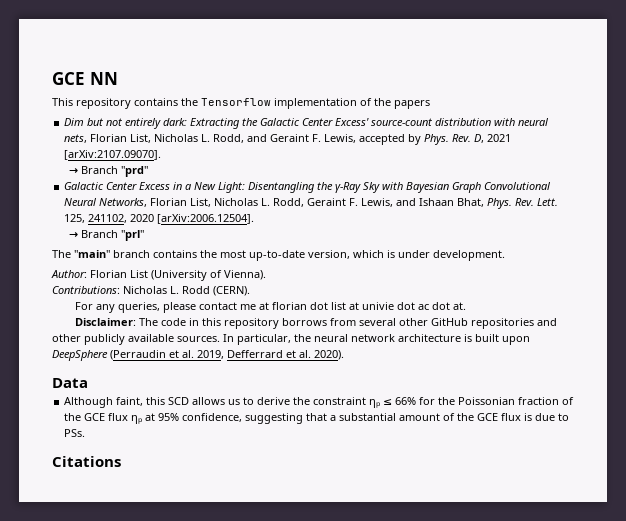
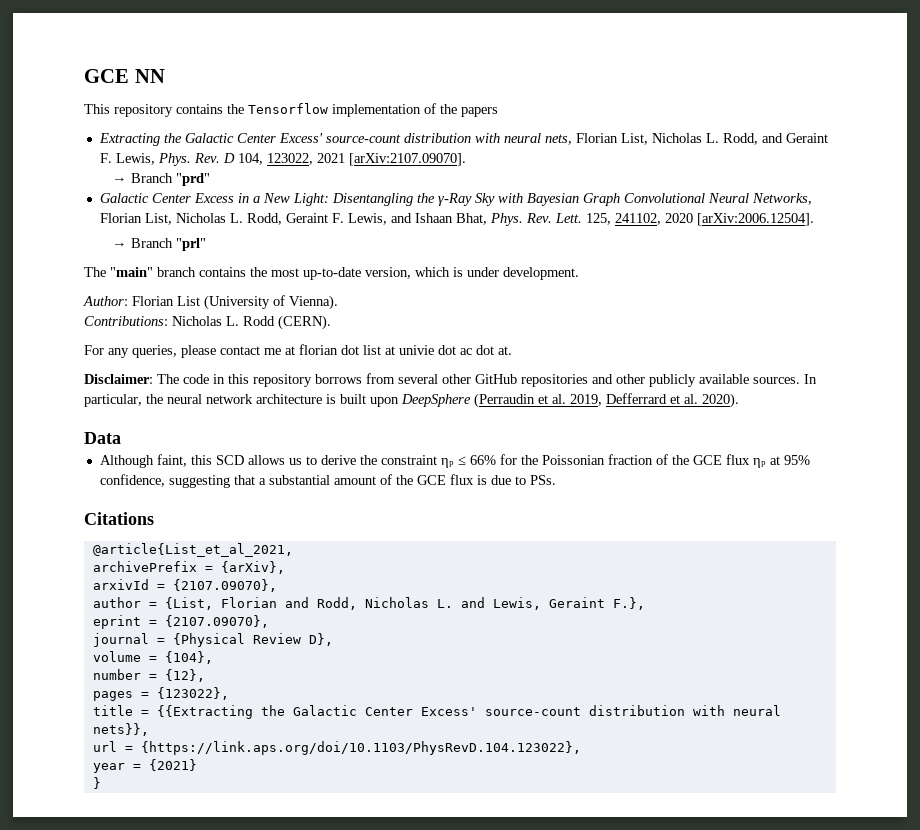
[64,118,188,129] Dim but not entirely dark: -> (498, 112) none
[359,134,485,145] accepted by Phys. Rev. D, -> [157,153,313,166] Phys. Rev. D 104, 123022,
(121, 461) none -> [92,543,293,557] [92,561,285,574] [92,579,277,592] [92,597,645,610] [92,615,269,629] [92,633,333,647] [92,651,213,664] [92,669,205,682] [92,687,229,701] [92,705,781,719] [92,723,149,736] [92,741,581,755] [92,759,197,773] [92,777,101,789] // @article{List_et_al_2021, // archivePrefix = {arXiv}, // arxivId = {2107.09070}, // author = {List, Florian and Rodd, Nicholas L. and Lewis, Geraint F.}, // eprint = {2107.09070}, // journal = {Physical Review D}, // volume = {104}, // number = {12}, // pages = {123022}, // title = {{Extracting the Galactic Center Excess' source-count distribution with neural nets}}, // url = {https://link.aps.org/doi/10.1103/PhysRevD.104.123022}, // year = {2021} // }

